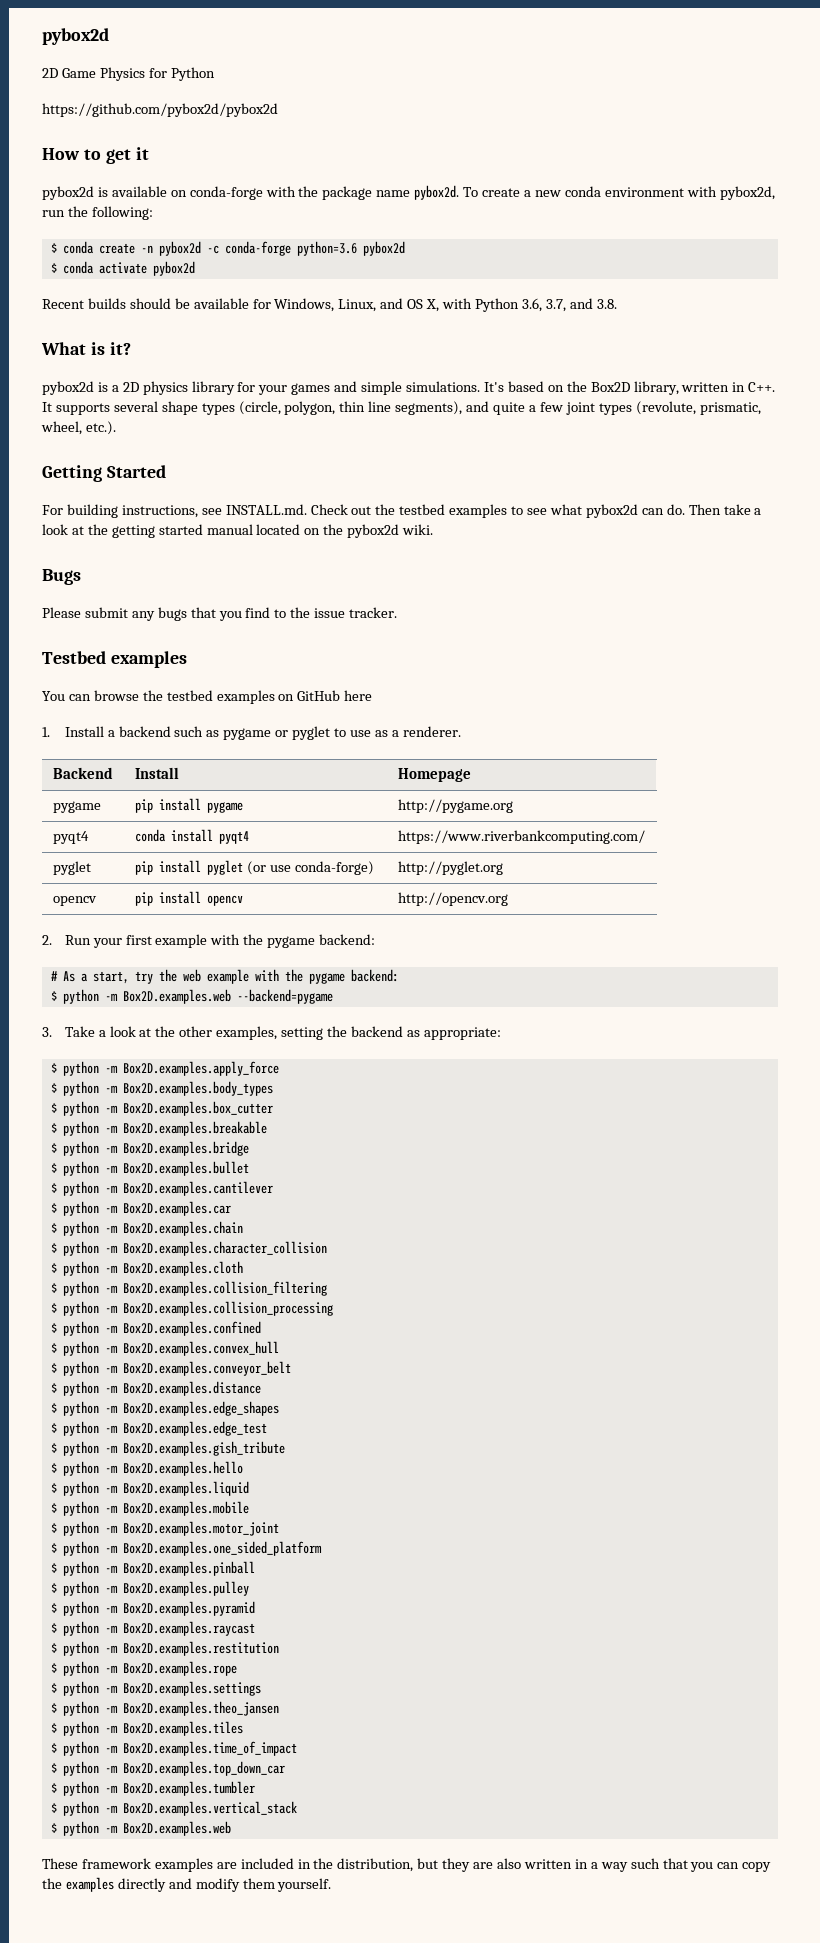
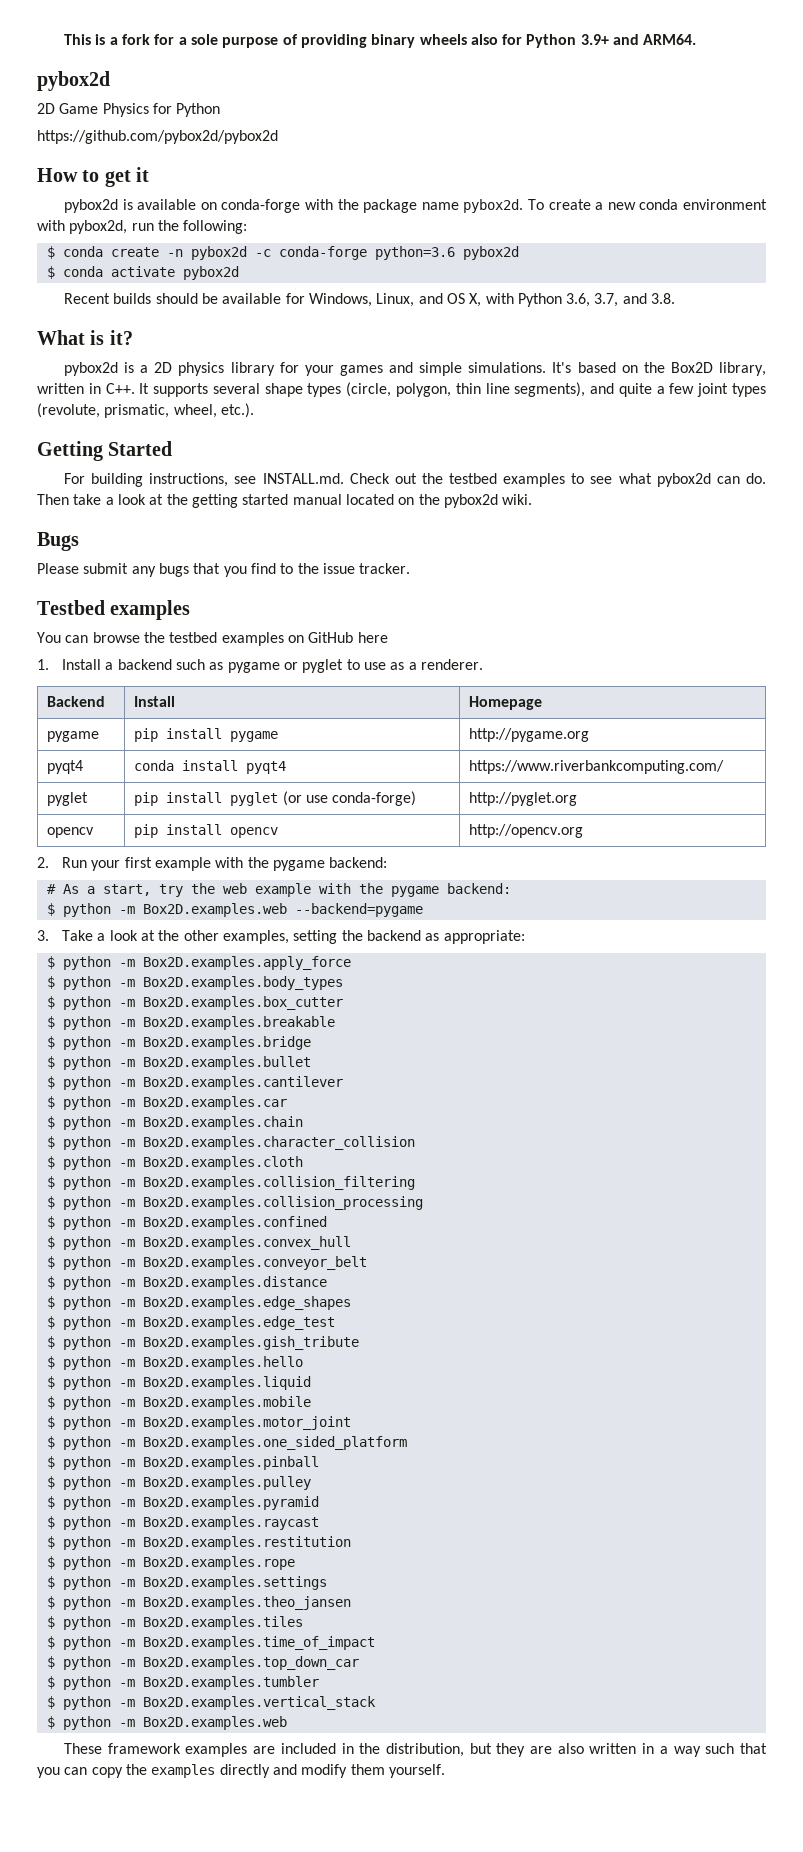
(42, 36) none -> [63,34,697,48] This is a fork for a sole purpose of providing binary wheels also for Python 3.9+ and ARM64. //

